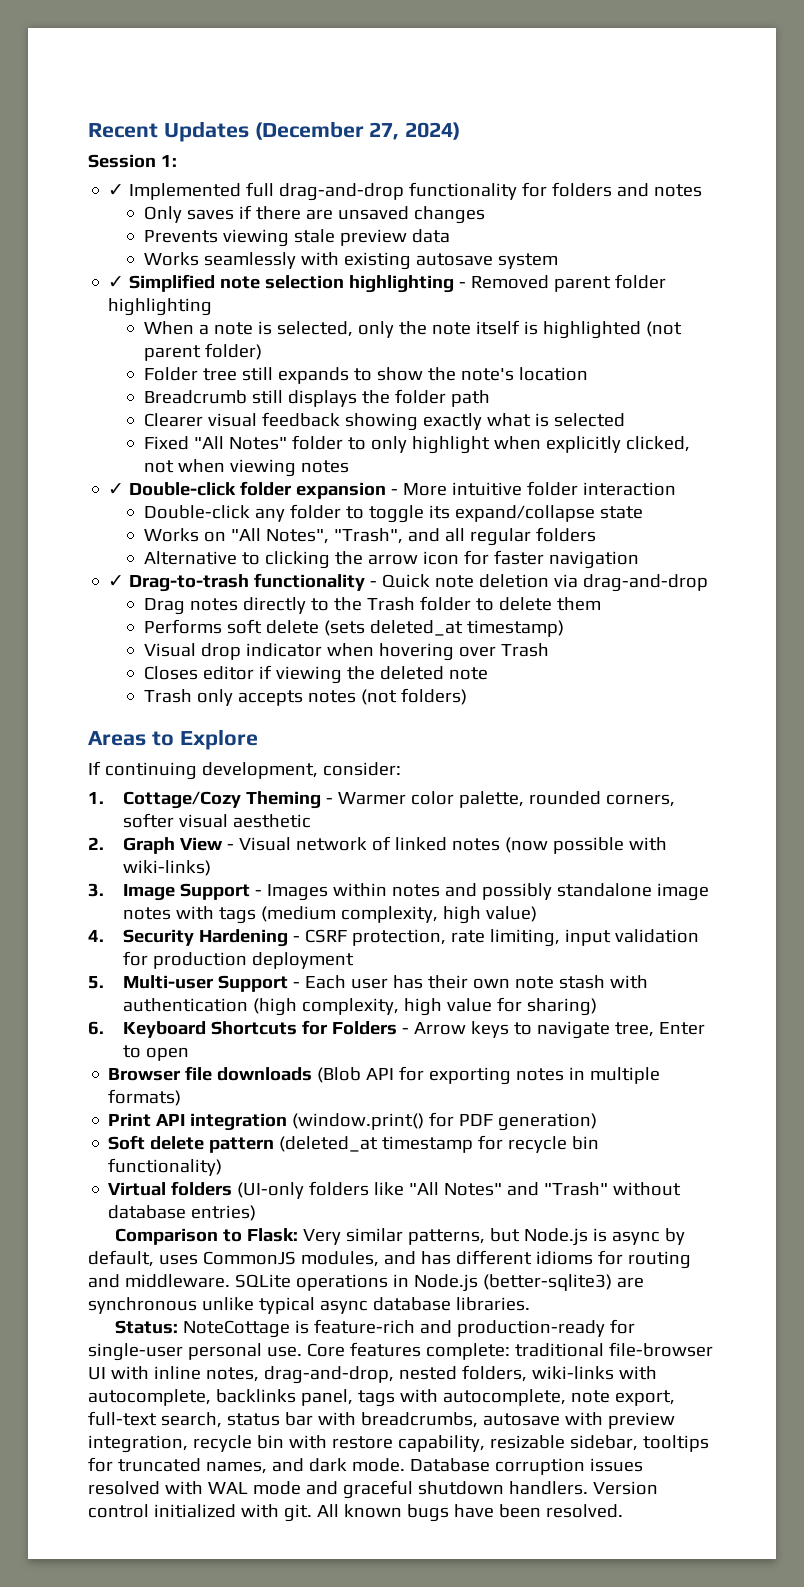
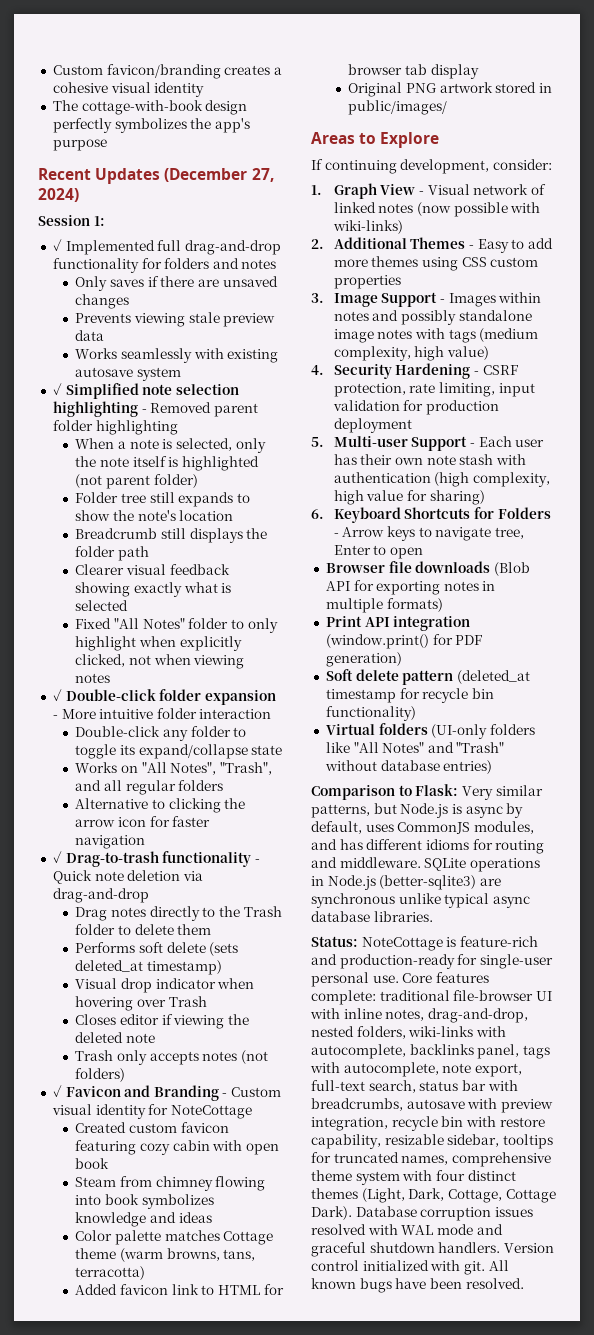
(88, 130) none -> [52,64,282,79] [52,82,205,97] [52,100,248,115] [52,118,250,133] [52,139,107,151] Custom favicon/branding creates a cohesive visual identity // The cottage-with-book design perfectly symbolizes the app's purpose //
(467, 696) none -> [52,1085,282,1101] [51,1104,252,1119] [75,1122,229,1133] [75,1140,280,1155] [75,1158,110,1169] [75,1176,266,1191] [75,1194,214,1209] [75,1212,212,1227] [75,1230,274,1245] [75,1248,256,1262] [75,1266,146,1280] [75,1284,284,1295] [348,64,479,79] [348,82,553,97] [348,100,448,115] // ✓ Favicon and Branding - Custom visual identity for NoteCottage // Created custom favicon featuring cozy cabin with open book // Steam from chimney flowing into book symbolizes knowledge and ideas // Color palette matches Cottage theme (warm browns, tans, terracotta) // Added favicon link to HTML for browser tab display // Original PNG artwork stored in public/images/
[123,791,676,809] [123,813,312,828] [88,837,104,850] Cottage/Cozy Theming - Warmer color palette, rounded corners, softer visual aesthetic // 2. -> (322, 190) none
(212, 868) none -> [311,237,553,253] [333,256,539,271] [333,275,401,289] // 2. Additional Themes - Easy to add more themes using CSS custom properties
[271,1458,405,1472] and dark mode. -> [451,1152,551,1167] [311,1170,516,1185] [311,1188,556,1203] [311,1206,352,1220] comprehensive theme system with four distinct themes (Light, Dark, Cottage, Cottage Dark).

